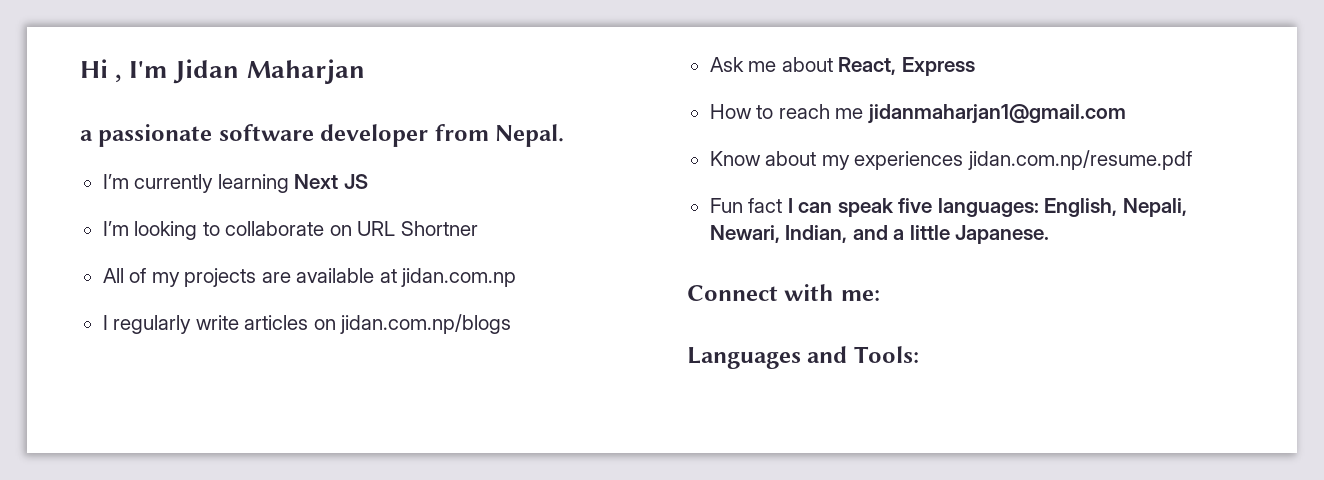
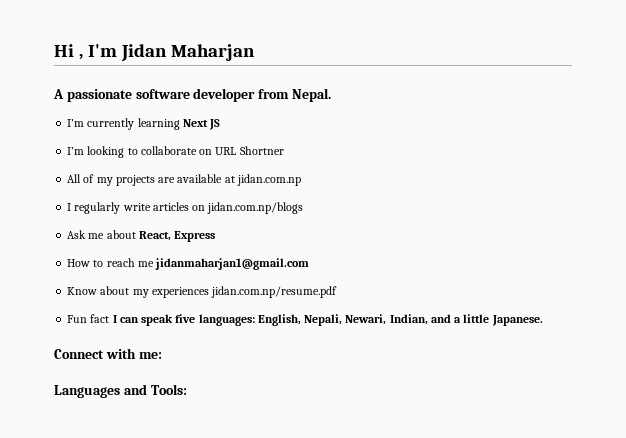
[80,130,93,141] a -> [53,89,64,99] A

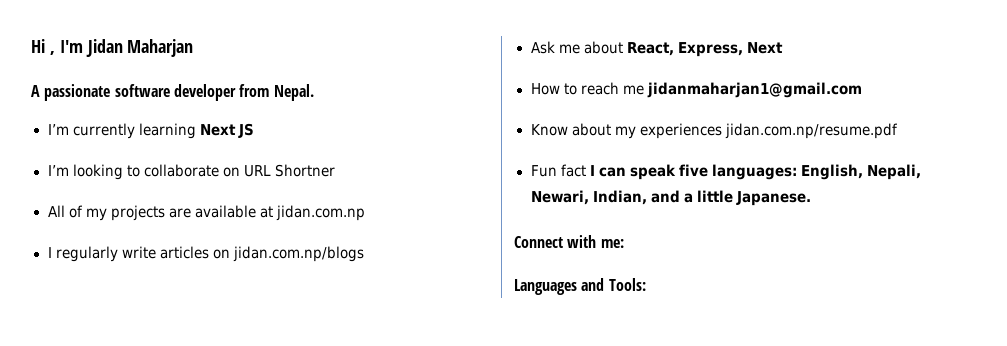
[174,231,216,242] Express -> [677,42,783,57] Express, Next

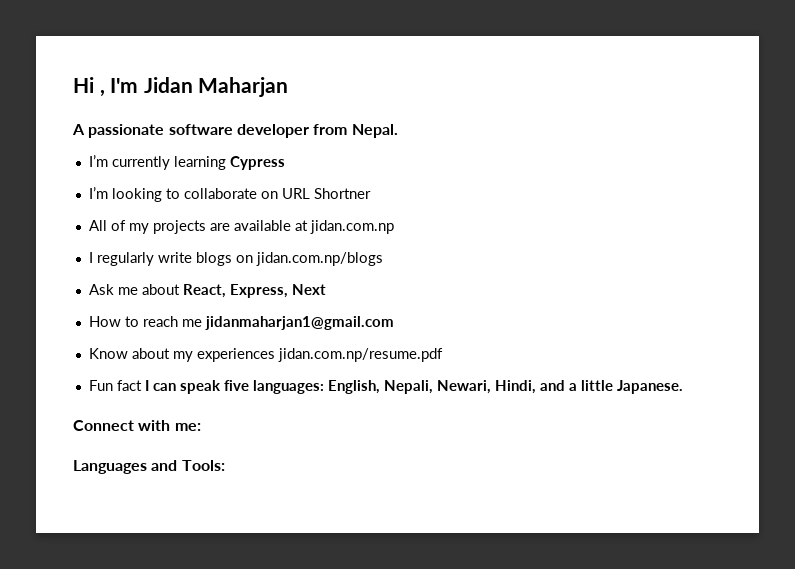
[199,123,254,138] Next JS -> [229,156,285,170] Cypress
[159,246,209,259] articles -> [195,252,232,266] blogs
[592,190,647,205] Indian, -> [494,380,536,394] Hindi,

